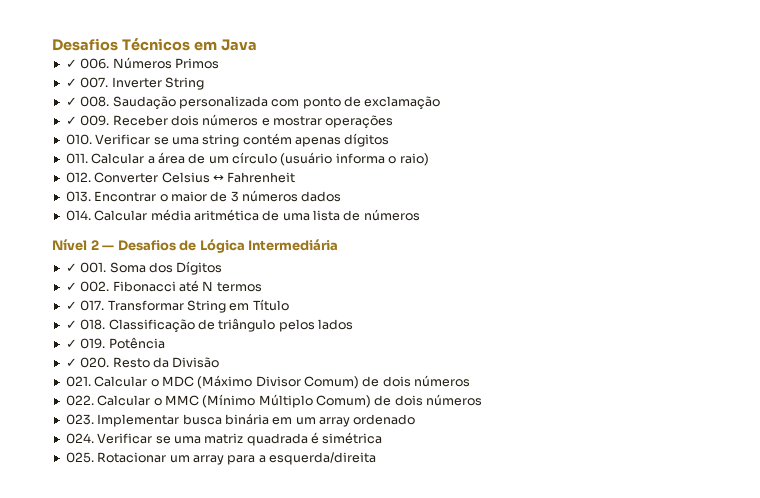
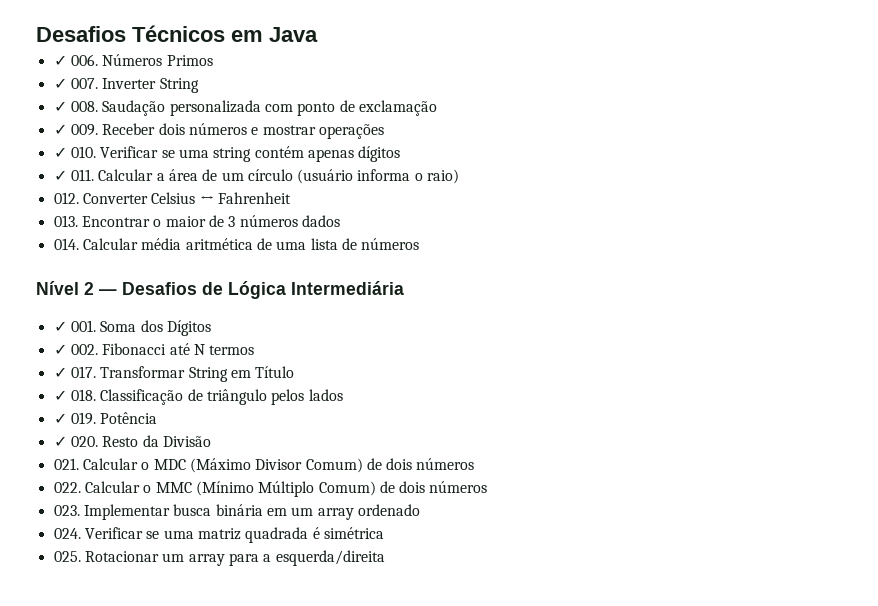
(394, 122) none -> [53,147,67,158] ✓
(390, 140) none -> [53,170,67,181] ✓

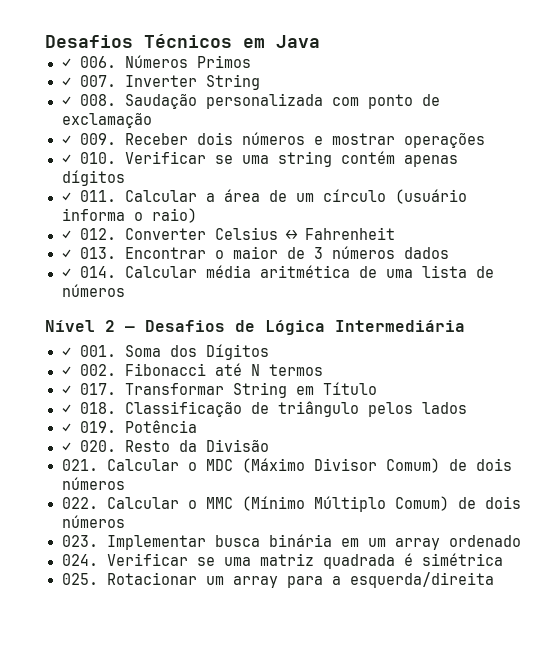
(460, 176) none -> [61,230,71,240] ✓
(291, 198) none -> [61,249,71,259] ✓
(340, 221) none -> [61,268,71,278] ✓

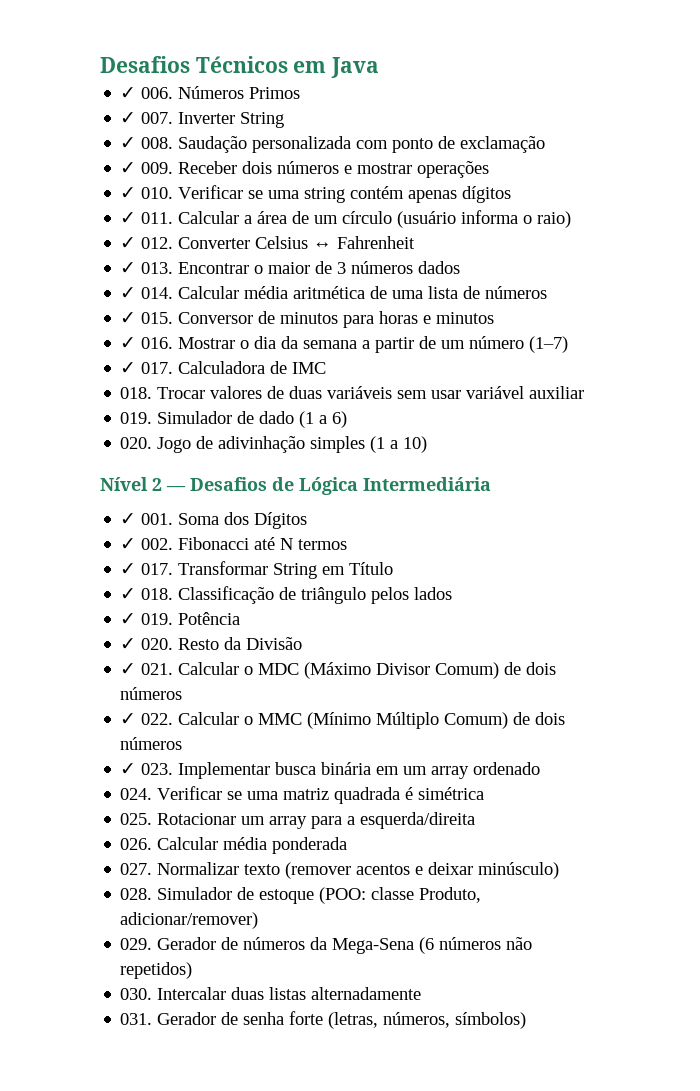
(125, 290) none -> [120,311,495,328] [120,336,569,353] [120,361,327,374] [120,386,585,399] [120,411,348,428] [120,436,428,453] // ✓ 015. Conversor de minutos para horas e minutos // ✓ 016. Mostrar o dia da semana a partir de um número (1–7) // ✓ 017. Calculadora de IMC // 018. Trocar valores de duas variáveis sem usar variável auxiliar // 019. Simulador de dado (1 a 6) // 020. Jogo de adivinhação simples (1 a 10)
(269, 445) none -> [120,663,137,675] ✓
(125, 483) none -> [120,713,137,725] ✓
(125, 521) none -> [120,763,137,775] ✓
(494, 580) none -> [120,837,348,854] [120,862,560,879] [120,887,482,904] [120,912,259,929] [120,937,533,954] [120,962,193,979] [120,987,422,1000] [120,1011,527,1029] // 026. Calcular média ponderada // 027. Normalizar texto (remover acentos e deixar minúsculo) // 028. Simulador de estoque (POO: classe Produto, adicionar/remover) // 029. Gerador de números da Mega-Sena (6 números não repetidos) // 030. Intercalar duas listas alternadamente // 031. Gerador de senha forte (letras, números, símbolos)

